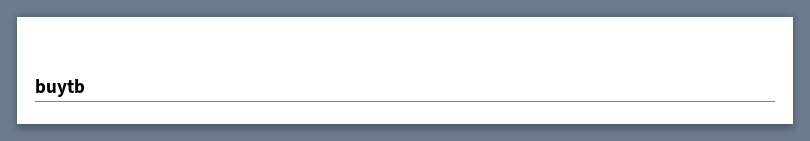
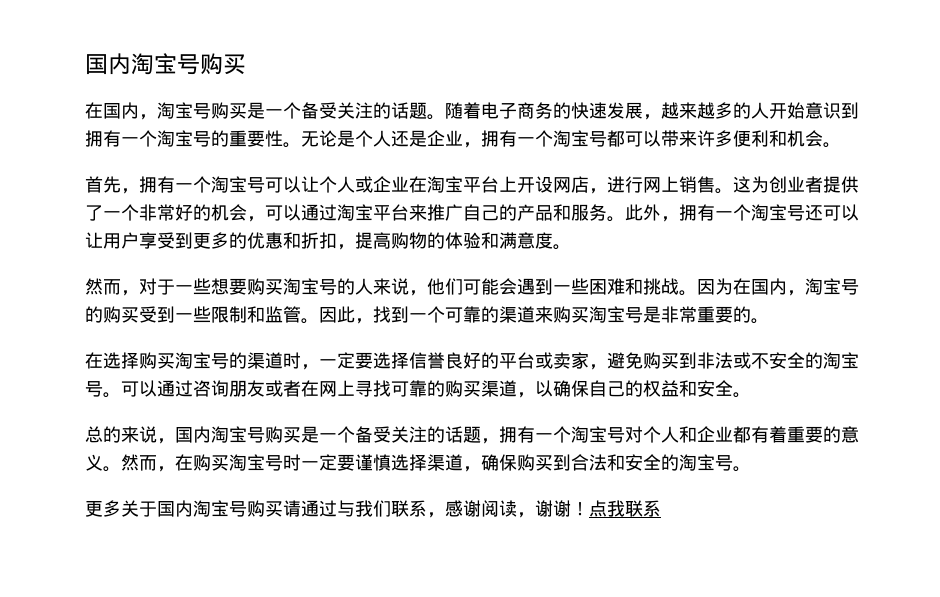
[35,79,85,97] buytb -> [85,53,246,75] [85,102,859,120] [85,130,841,148] [85,176,859,194] [85,204,859,222] [85,232,571,250] [85,278,859,296] [85,306,769,324] [85,352,859,370] [85,380,751,398] [85,426,859,444] [85,454,751,472] [85,500,661,518] 国内淘宝号购买 // 在国内，淘宝号购买是一个备受关注的话题。随着电子商务的快速发展，越来越多的人开始意识到拥有一个淘宝号的重要性。无论是个人还是企业，拥有一个淘宝号都可以带来许多便利和机会。 // 首先，拥有一个淘宝号可以让个人或企业在淘宝平台上开设网店，进行网上销售。这为创业者提供了一个非常好的机会，可以通过淘宝平台来推广自己的产品和服务。此外，拥有一个淘宝号还可以让用户享受到更多的优惠和折扣，提高购物的体验和满意度。 // 然而，对于一些想要购买淘宝号的人来说，他们可能会遇到一些困难和挑战。因为在国内，淘宝号的购买受到一些限制和监管。因此，找到一个可靠的渠道来购买淘宝号是非常重要的。 // 在选择购买淘宝号的渠道时，一定要选择信誉良好的平台或卖家，避免购买到非法或不安全的淘宝号。可以通过咨询朋友或者在网上寻找可靠的购买渠道，以确保自己的权益和安全。 // 总的来说，国内淘宝号购买是一个备受关注的话题，拥有一个淘宝号对个人和企业都有着重要的意义。然而，在购买淘宝号时一定要谨慎选择渠道，确保购买到合法和安全的淘宝号。 // 更多关于国内淘宝号购买请通过与我们联系，感谢阅读，谢谢！点我联系

